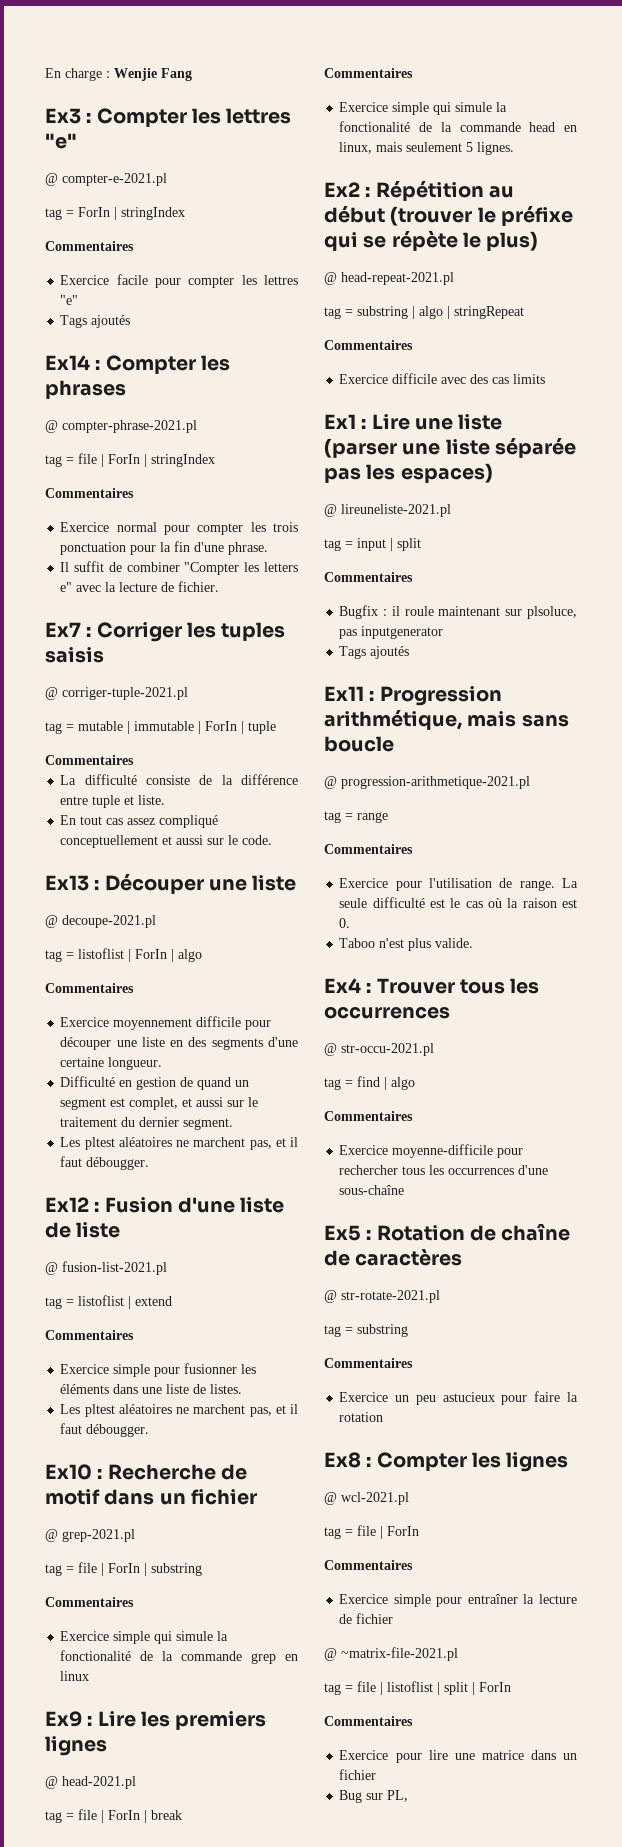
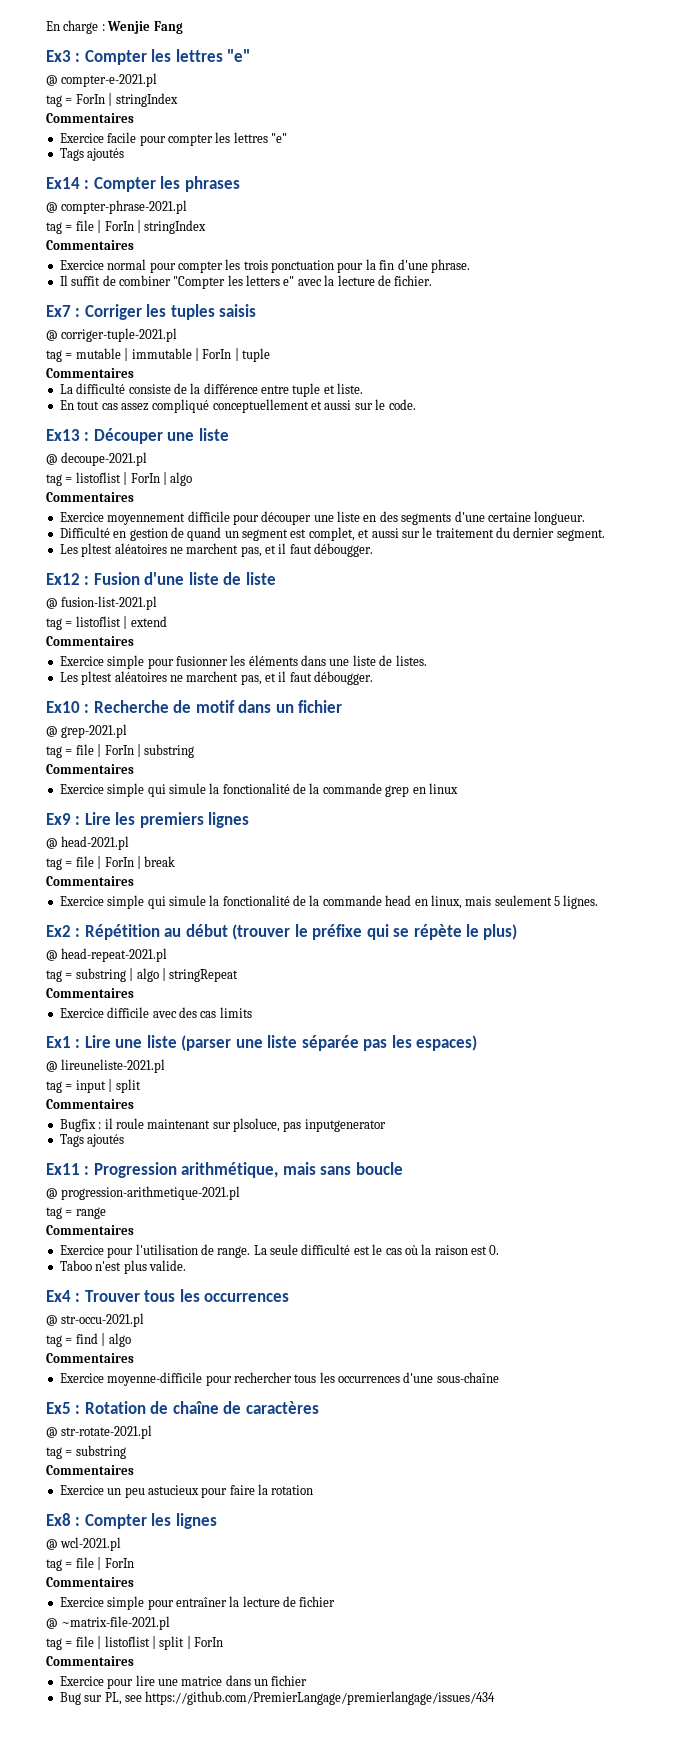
(409, 1796) none -> [124,1691,496,1705] see https://github.com/PremierLangage/premierlangage/issues/434

